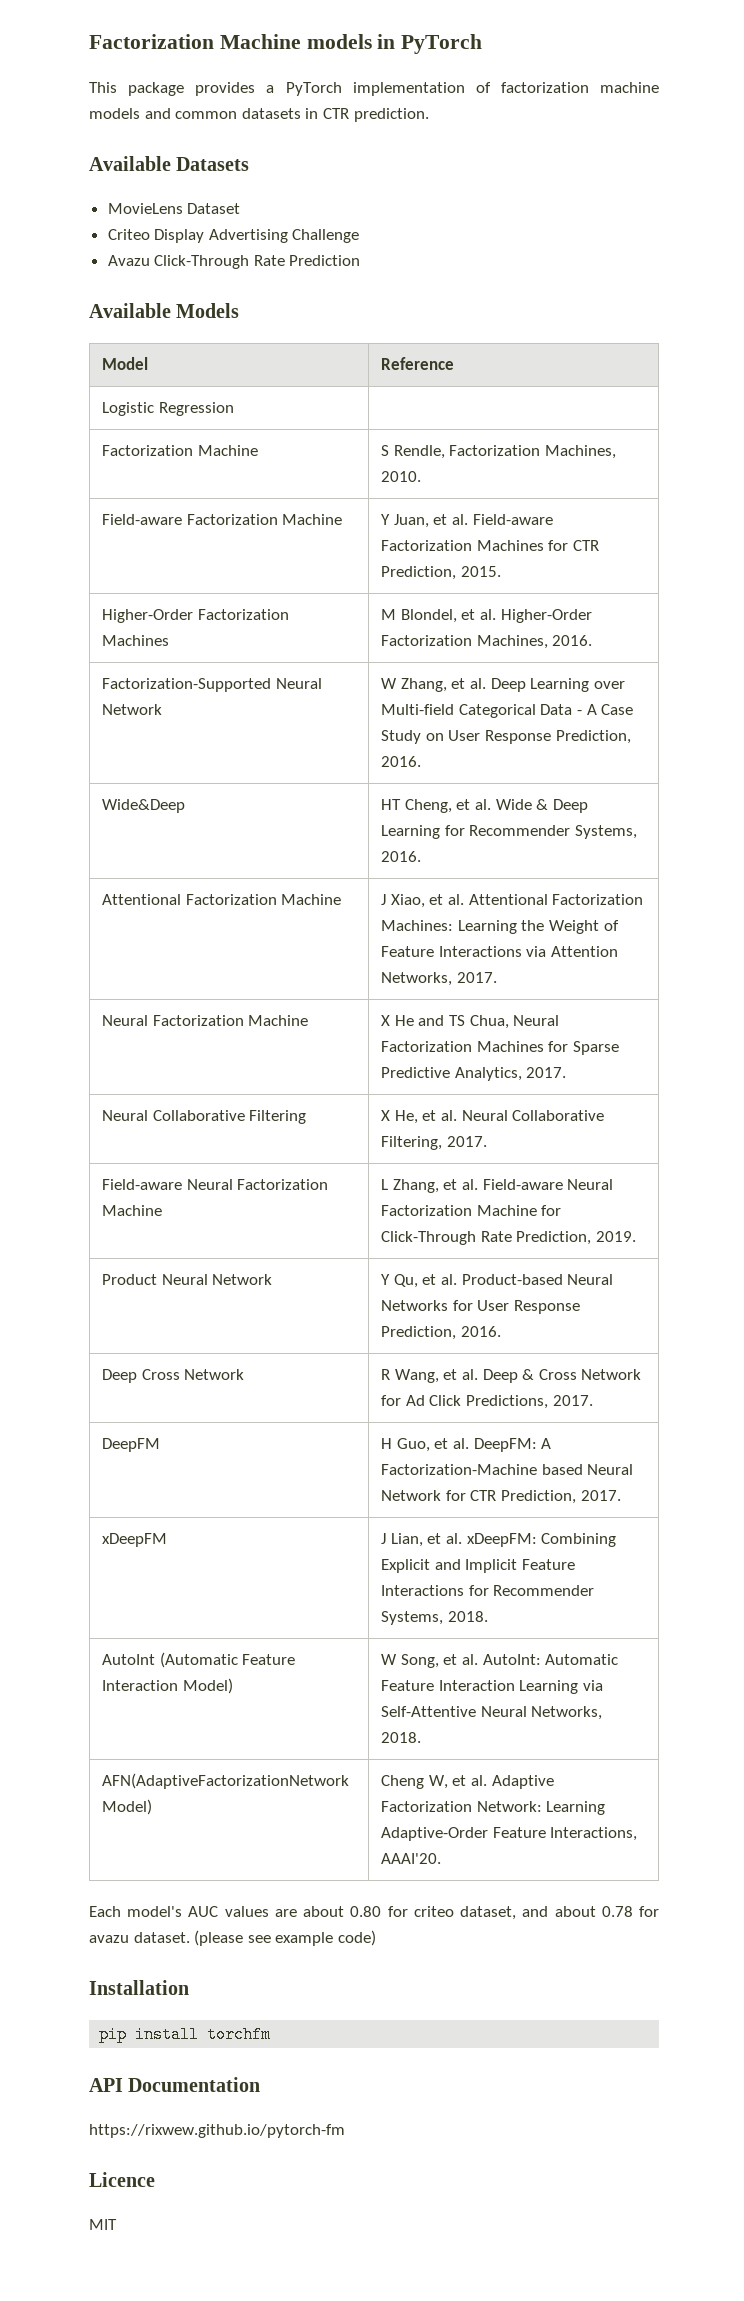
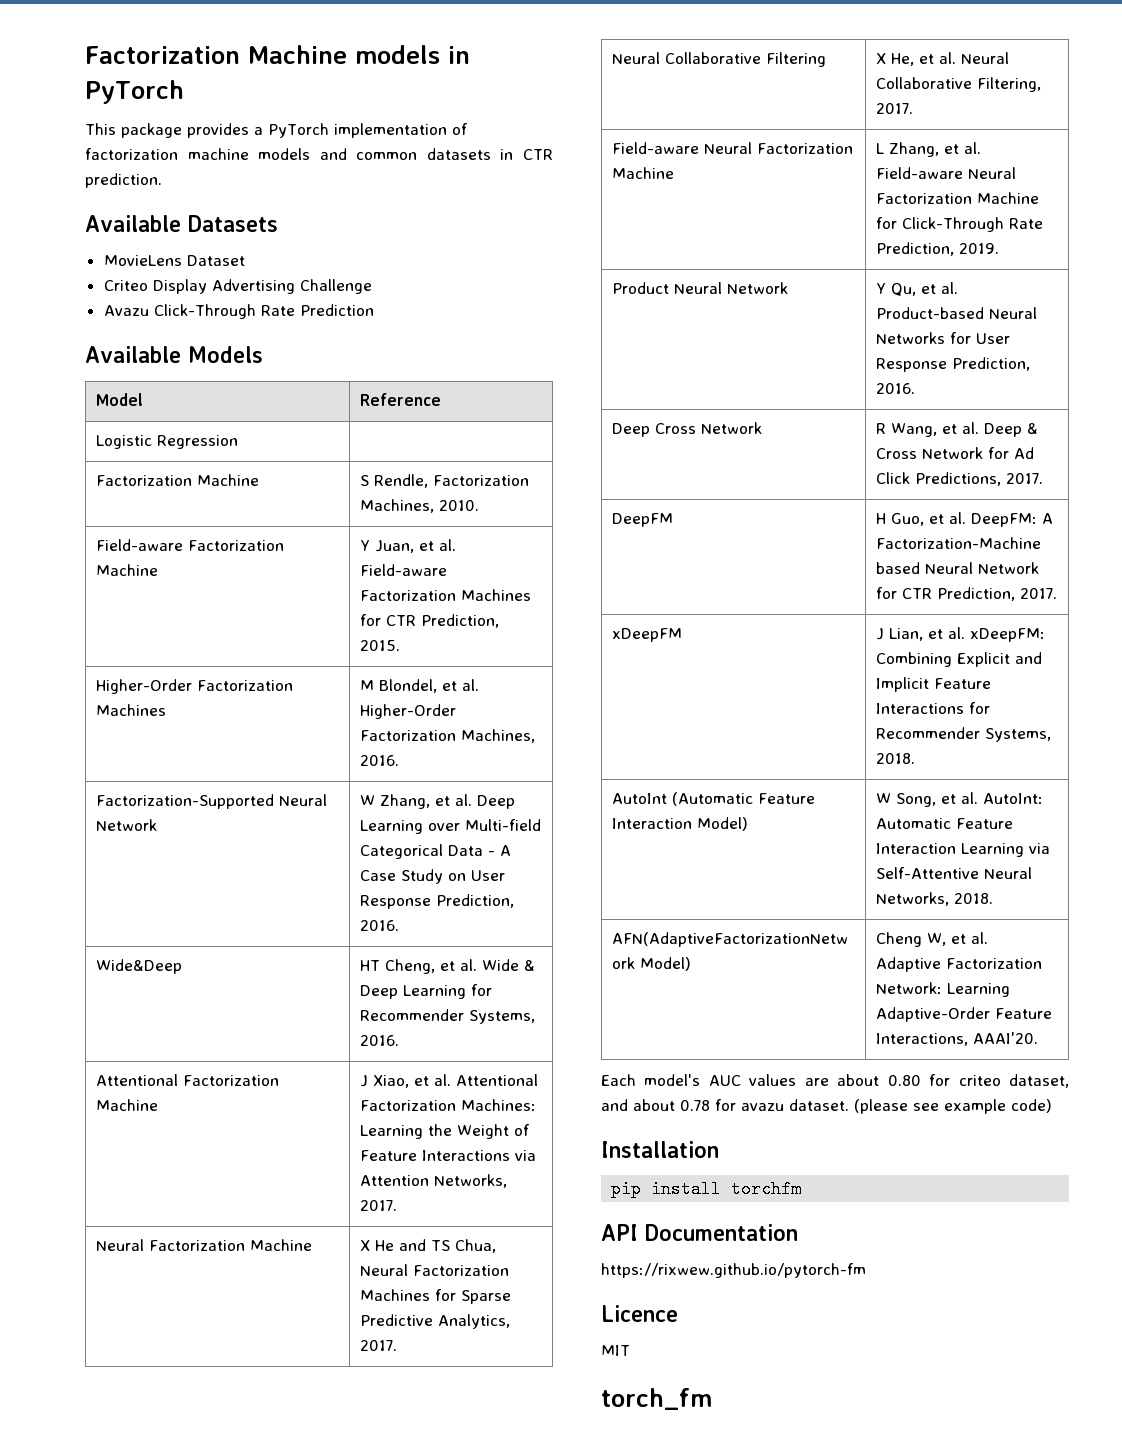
(117, 2224) none -> [601,1388,712,1410] // torch_fm

